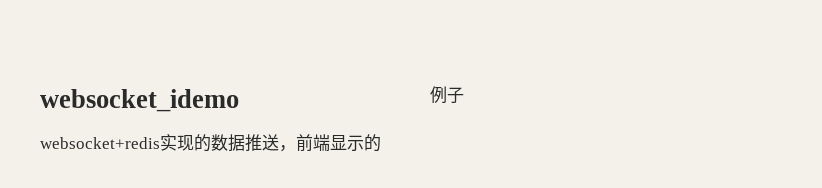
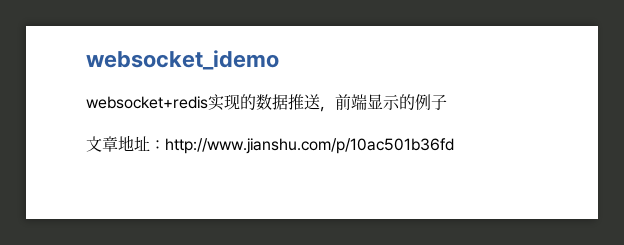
(464, 95) none -> [86,135,454,154] // 文章地址：http://www.jianshu.com/p/10ac501b36fd

